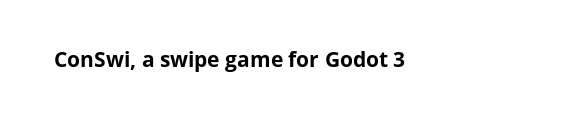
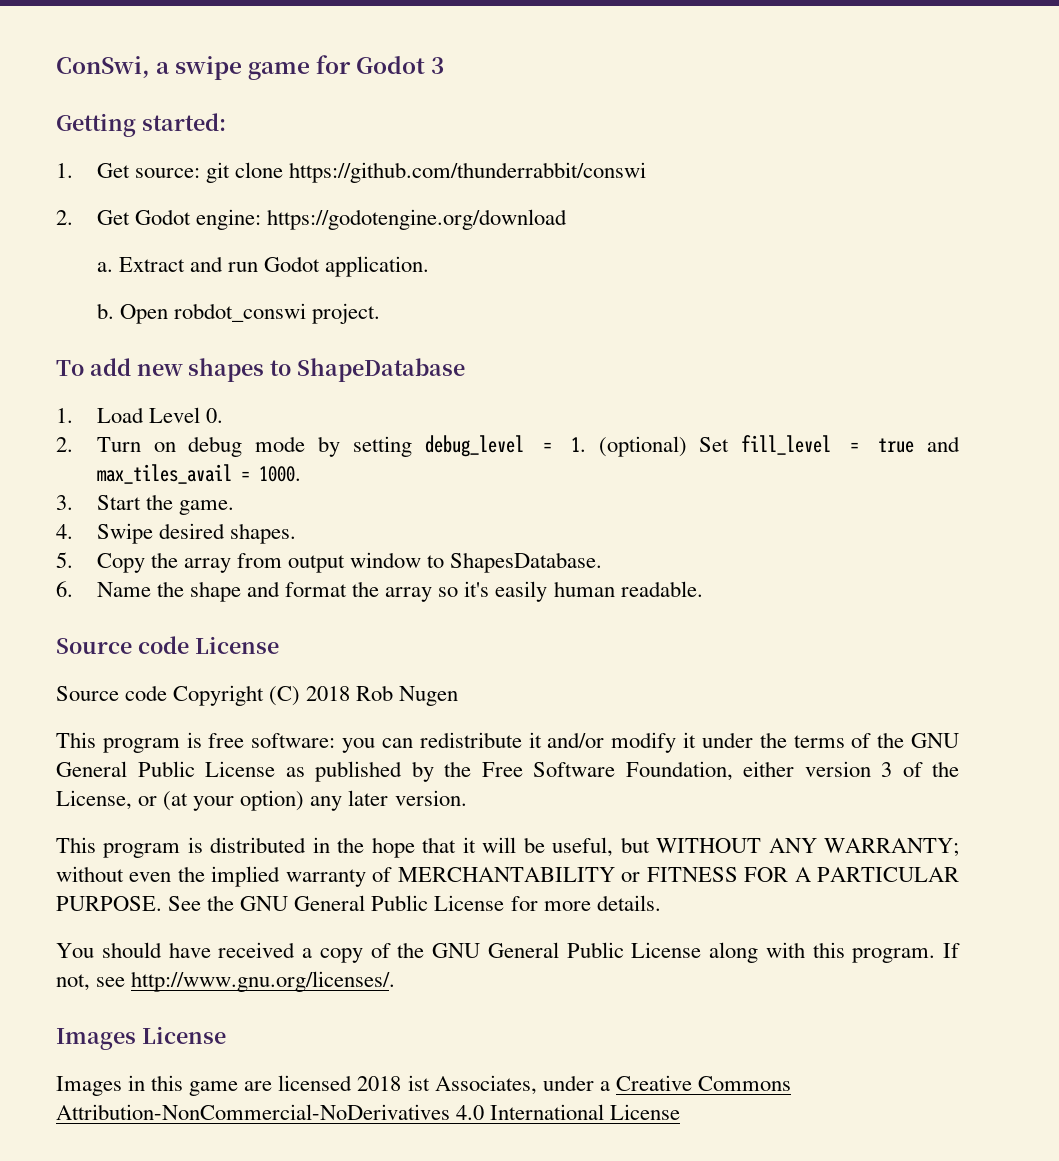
(406, 59) none -> [56,113,226,137] [56,162,647,183] [56,209,567,230] [96,256,430,277] [96,303,380,324] [56,358,466,382] [56,407,223,423] [56,435,961,457] [96,464,301,484] [56,494,234,515] [56,523,296,544] [56,552,603,573] [56,581,703,602] [56,636,279,654] [56,685,459,706] [56,732,960,753] [56,761,959,782] [56,790,467,811] [56,837,959,858] [56,866,960,887] [56,895,661,911] [56,942,960,963] [56,971,396,992] [56,1026,226,1050] [56,1075,791,1096] [56,1104,681,1120] // Getting started: // 1. Get source: git clone https://github.com/thunderrabbit/conswi // 2. Get Godot engine: https://godotengine.org/download // a. Extract and run Godot application. // b. Open robdot_conswi project. // To add new shapes to ShapeDatabase // 1. Load Level 0. // 2. Turn on debug mode by setting debug_level = 1. (optional) Set fill_level = true and max_tiles_avail = 1000. // 3. Start the game. // 4. Swipe desired shapes. // 5. Copy the array from output window to ShapesDatabase. // 6. Name the shape and format the array so it's easily human readable. // Source code License // Source code Copyright (C) 2018 Rob Nugen // This program is free software: you can redistribute it and/or modify it under the terms of the GNU General Public License as published by the Free Software Foundation, either version 3 of the License, or (at your option) any later version. // This program is distributed in the hope that it will be useful, but WITHOUT ANY WARRANTY; without even the implied warranty of MERCHANTABILITY or FITNESS FOR A PARTICULAR PURPOSE. See the GNU General Public License for more details. // You should have received a copy of the GNU General Public License along with this program. If not, see http://www.gnu.org/licenses/. // Images License // Images in this game are licensed 2018 ist Associates, under a Creative Commons Attribution-NonCommercial-NoDerivatives 4.0 International License

